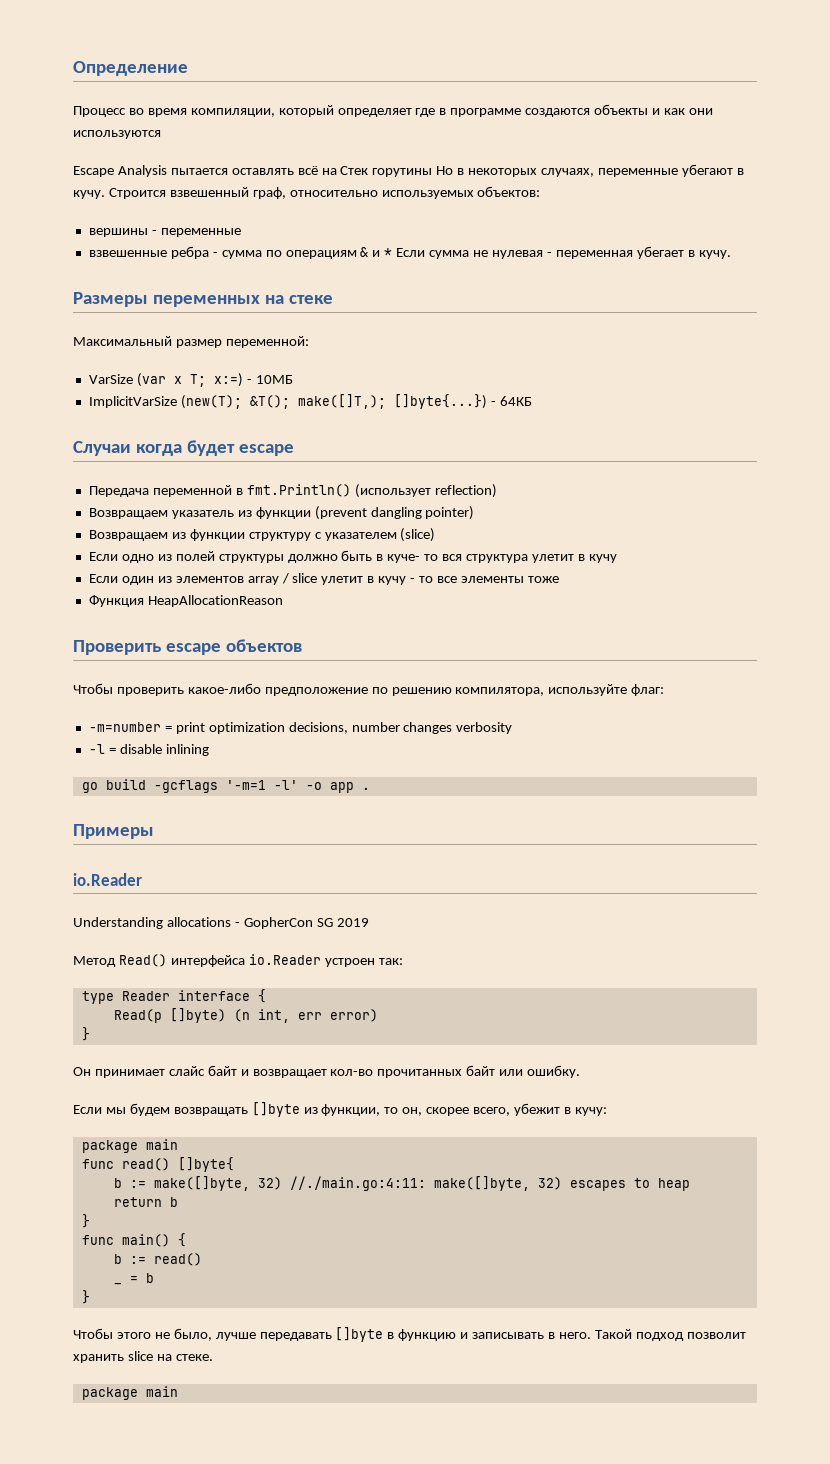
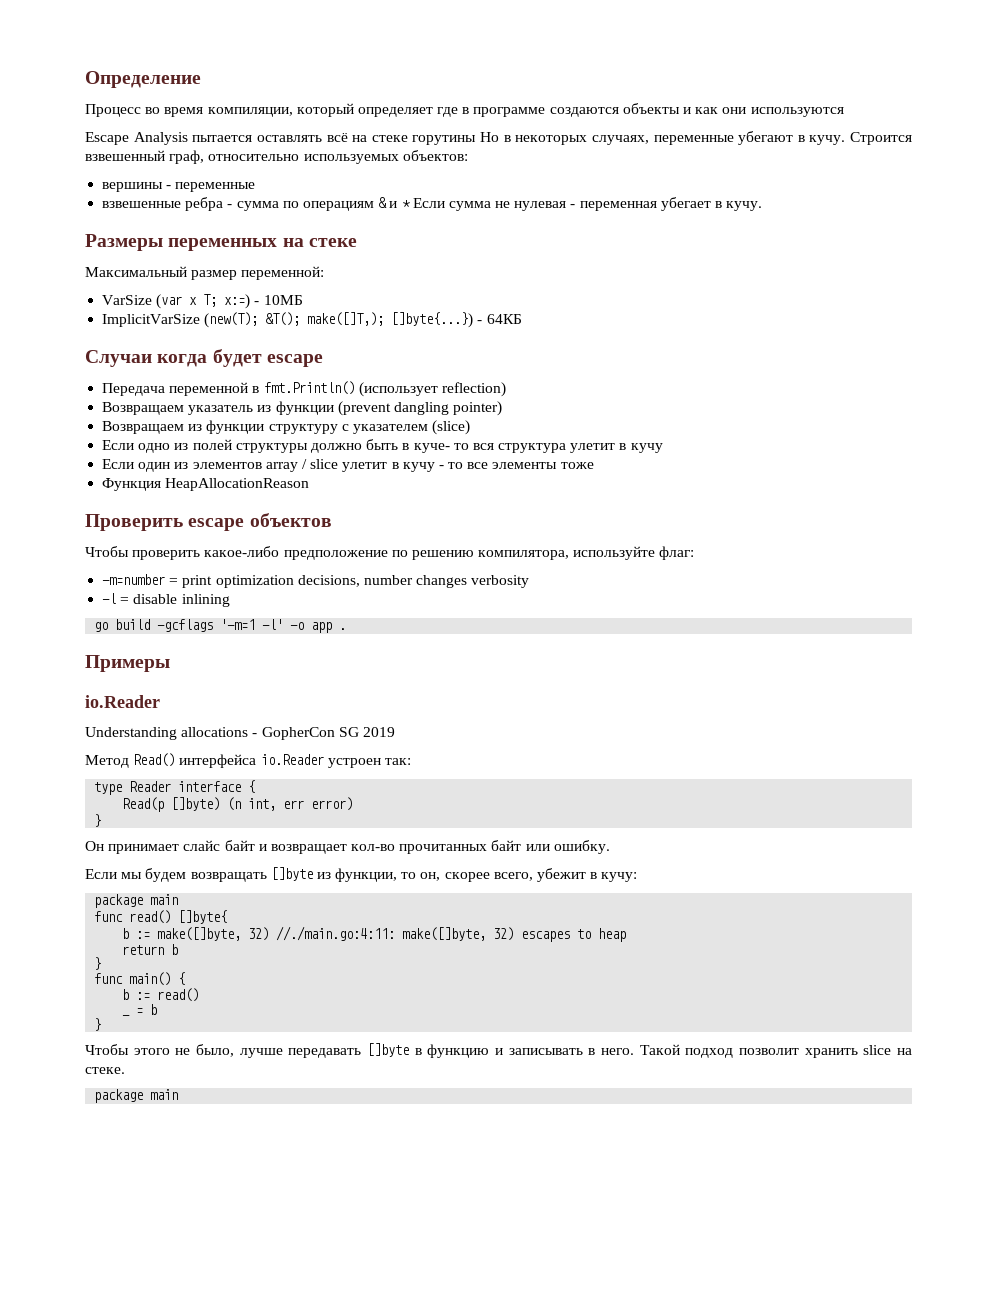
[340,166,369,175] Стек -> [371,135,408,142] стеке

